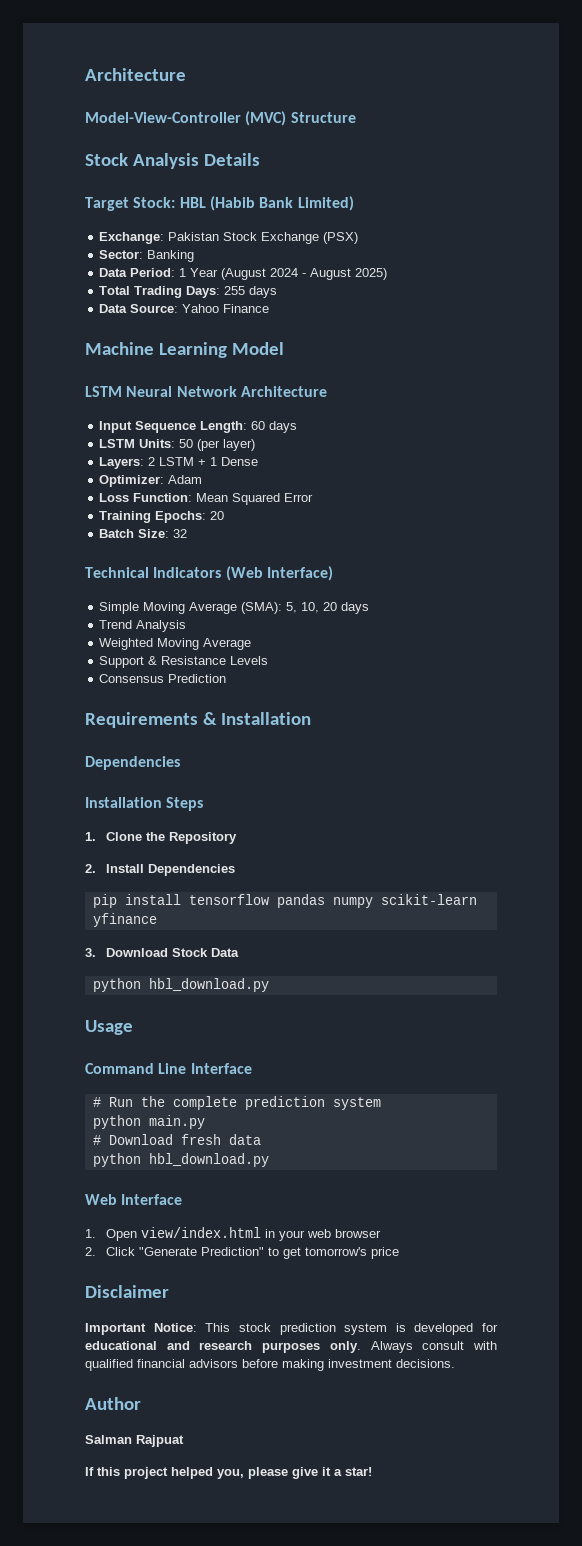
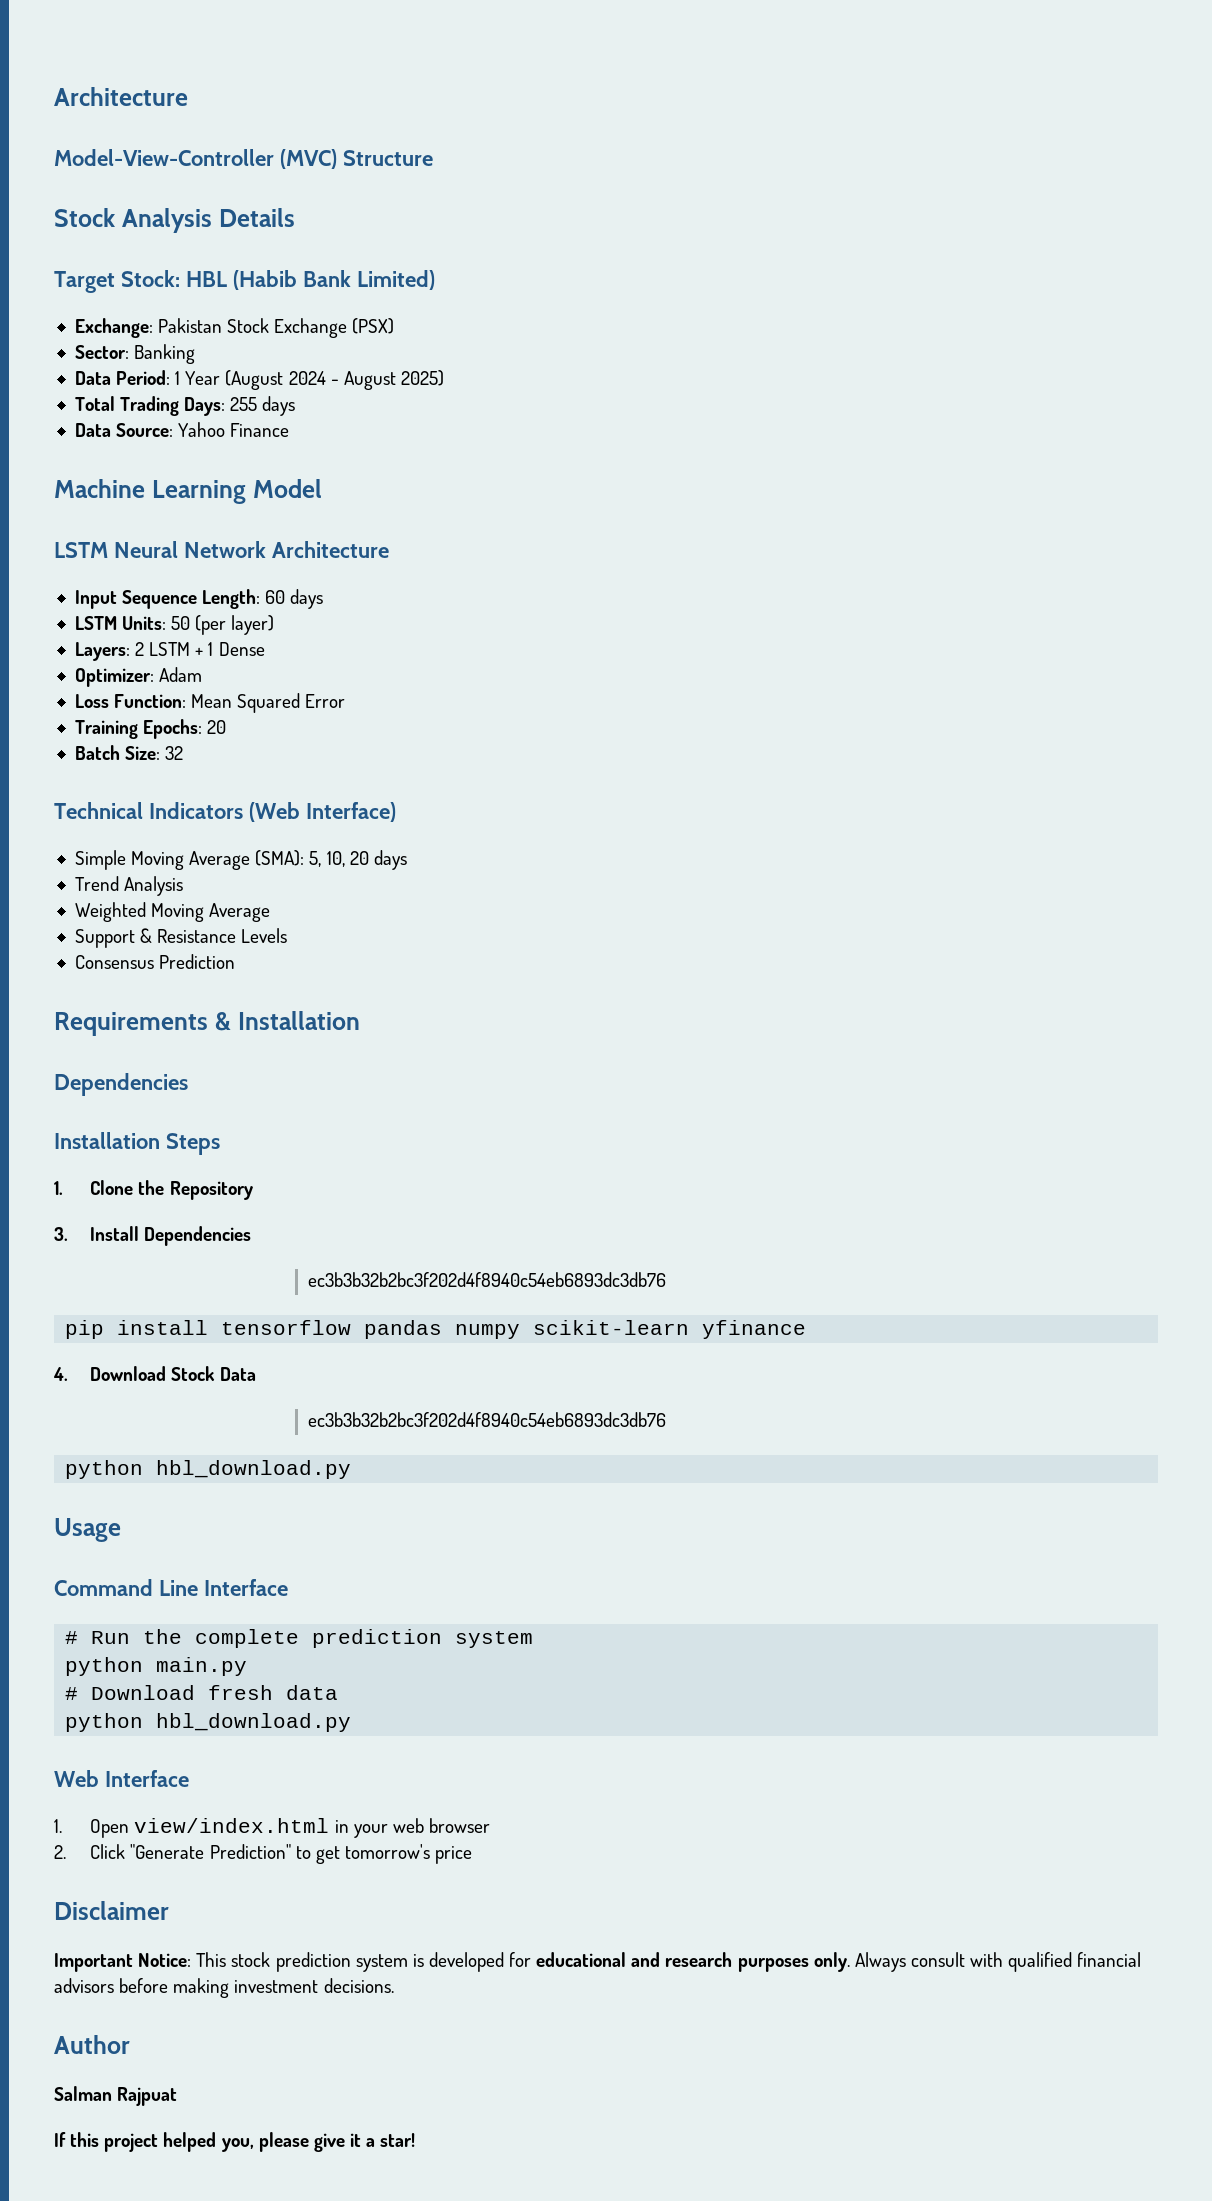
[85,864,96,873] 2. -> [54,1227,68,1241] 3.
(235, 870) none -> [308,1272,667,1287] // ec3b3b32b2bc3f202d4f8940c54eb6893dc3db76
[85,948,96,957] 3. -> [53,1367,68,1381] 4.
(239, 952) none -> [308,1412,667,1427] // ec3b3b32b2bc3f202d4f8940c54eb6893dc3db76

